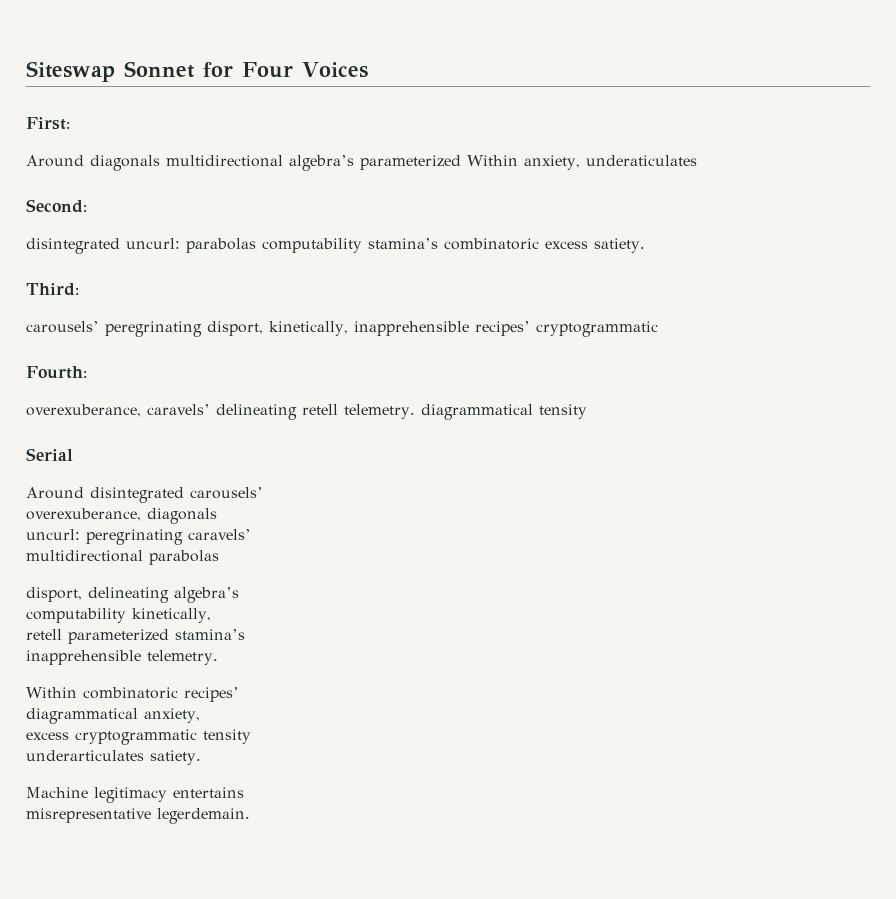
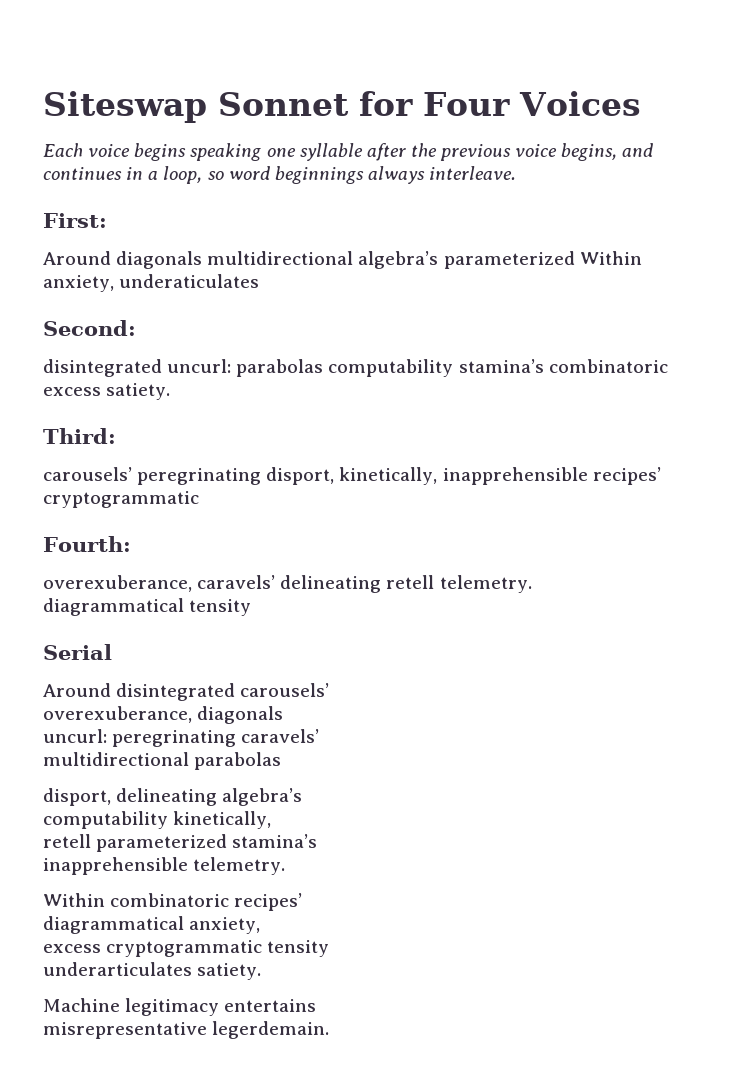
(368, 70) none -> [43,143,654,161] [43,166,517,184] // Each voice begins speaking one syllable after the previous voice begins, and continues in a loop, so word beginnings always interleave.

